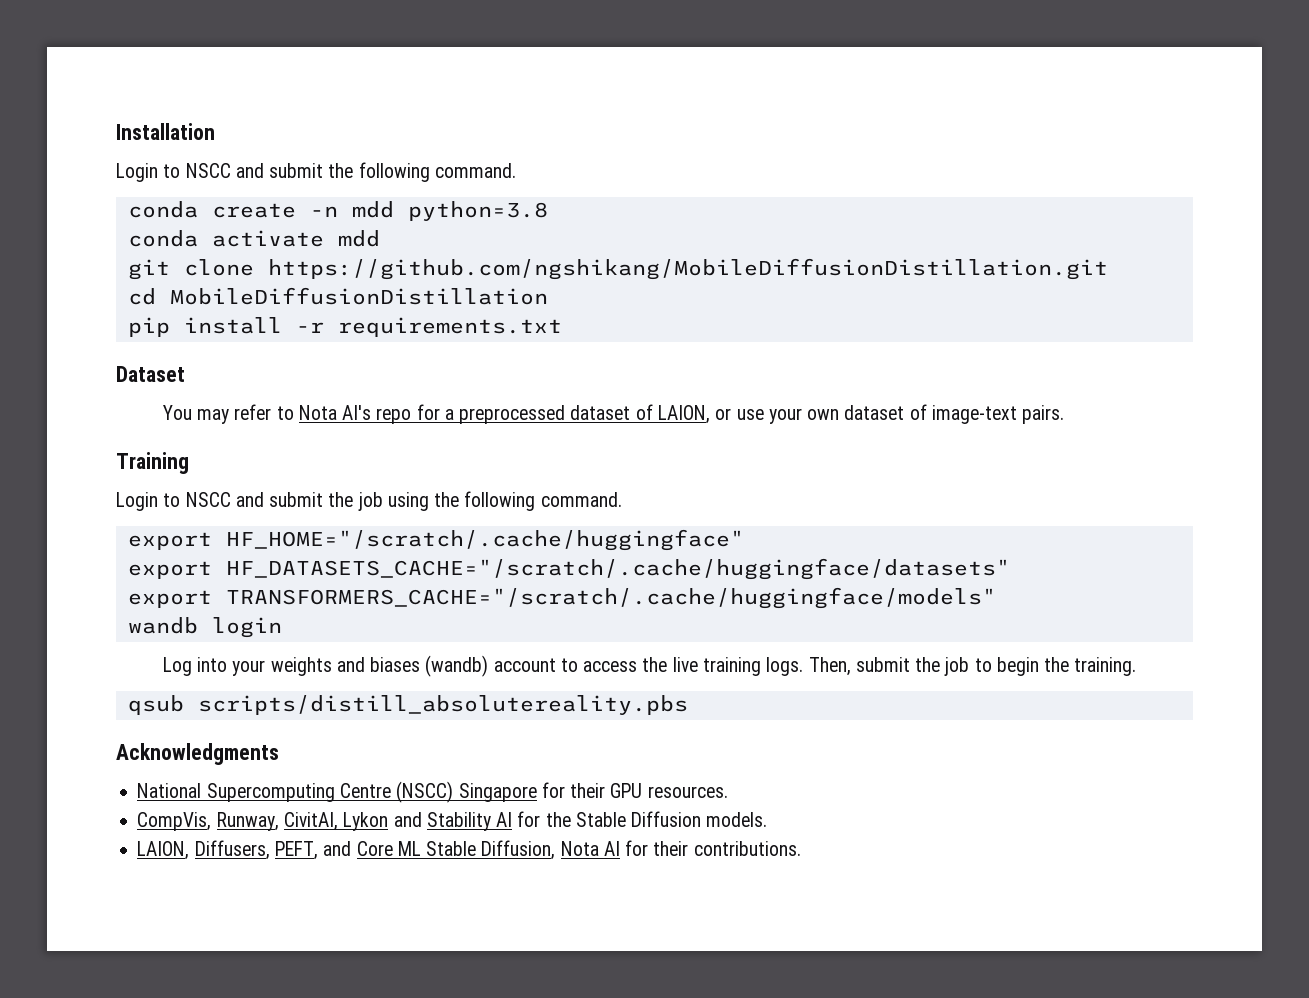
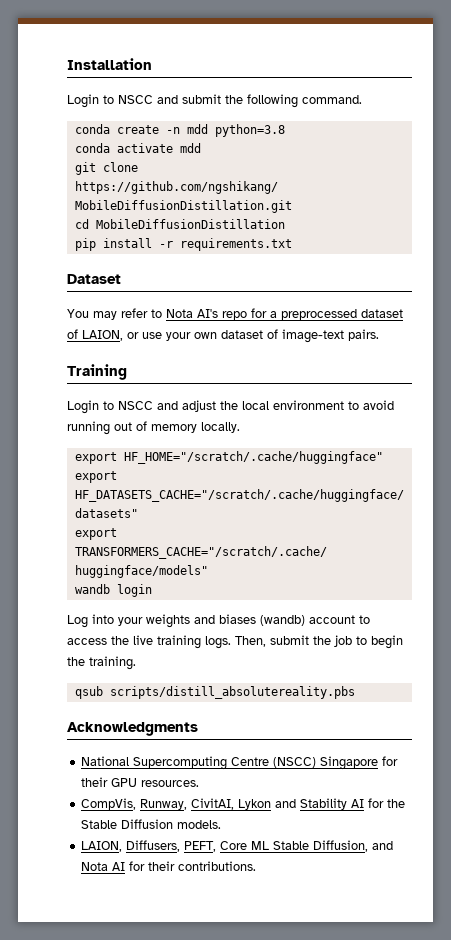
[269,491,622,511] submit the job using the following command. -> [182,400,394,412] [67,421,240,435] adjust the local environment to avoid running out of memory locally.
[323,841,352,856] and -> (217, 846) none
(556, 850) none -> [372,841,394,850] and

